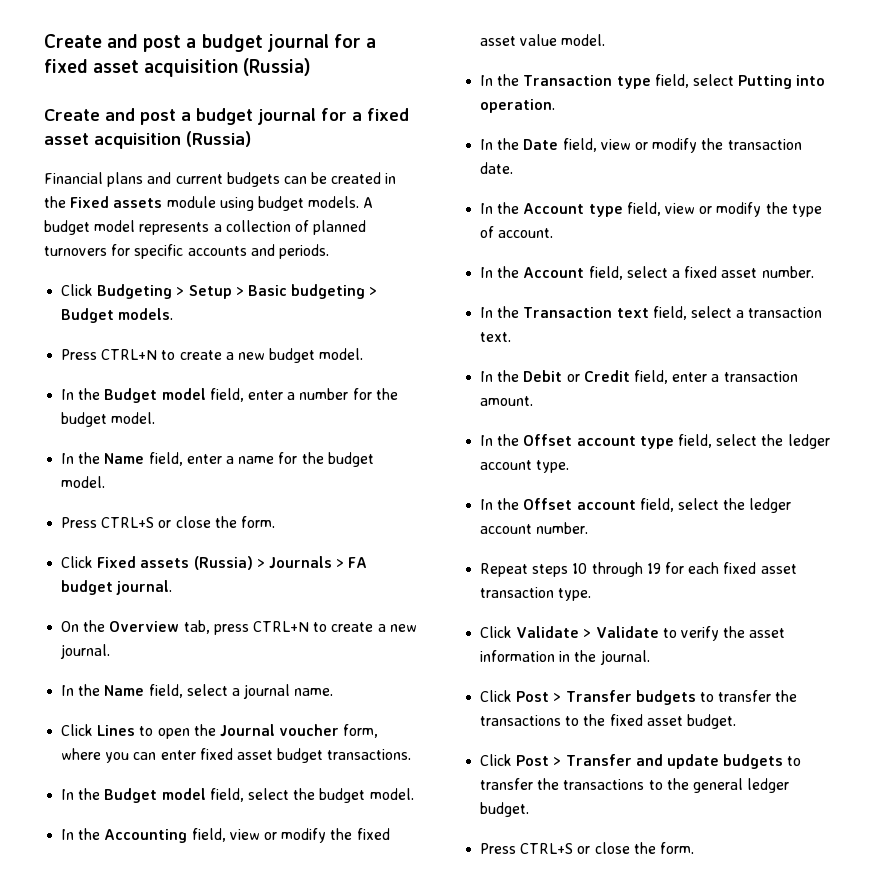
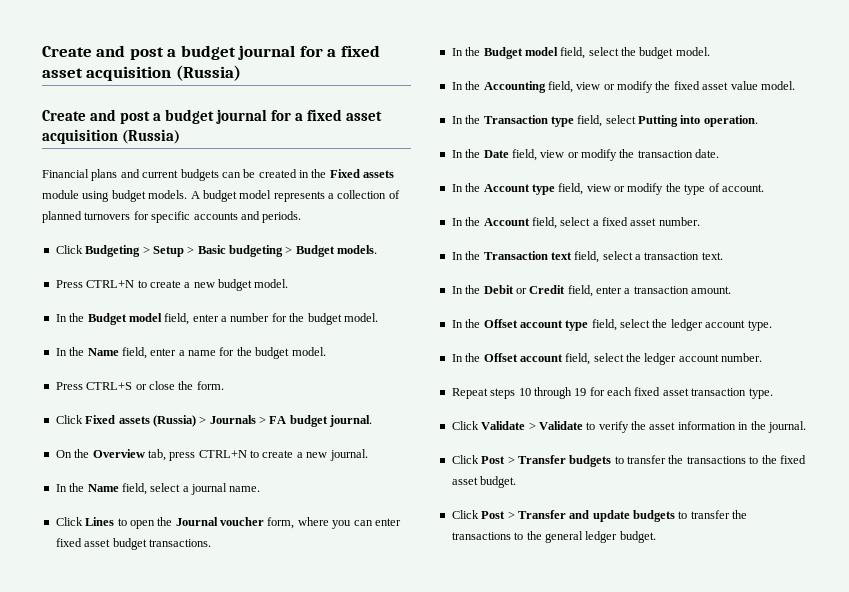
[480,842,694,854] // Press CTRL+S or close the form. -> (656, 537) none

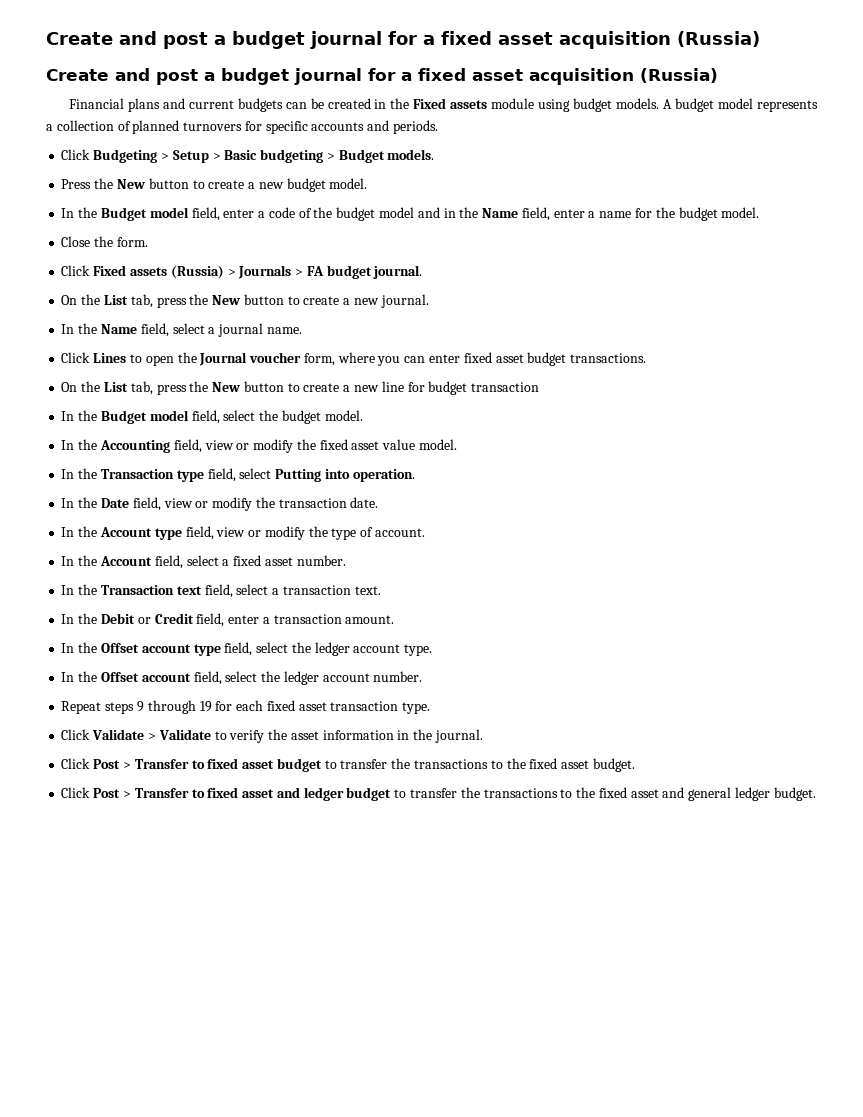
[86,280,135,288] CTRL+N -> [94,178,189,189] the New button
[230,313,378,325] [55,348,67,356] number for the budget model. // In -> [268,207,456,221] code of the budget model and in
[55,381,175,390] Press CTRL+S or close -> [61,236,91,247] Close
[92,449,247,461] Overview tab, press CTRL+N -> [103,294,284,308] List tab, press the New button
(211, 543) none -> [61,381,540,395] // On the List tab, press the New button to create a new line for budget transaction
[518,388,531,396] 10 -> [136,701,144,712] 9
[569,455,612,467] budgets -> [191,758,322,772] to fixed asset budget
[569,510,748,522] [451,531,542,540] and update budgets to transfer the transactions to the -> [191,787,685,801] to fixed asset and ledger budget to transfer the transactions to the fixed asset and

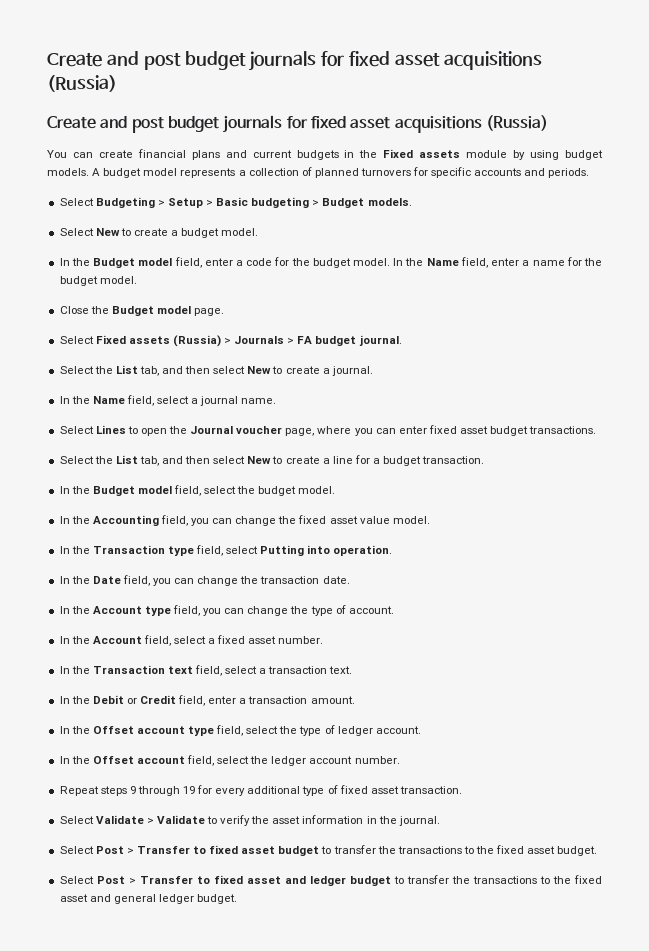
[46,31,671,49] Create and post a budget journal for a fixed asset acquisition -> [47,51,542,71] Create and post budget journals for fixed asset acquisitions
[204,68,718,85] [68,98,124,109] a budget journal for a fixed asset acquisition (Russia) // Financial -> [167,115,548,133] [47,149,186,158] budget journals for fixed asset acquisitions (Russia) // You can create financial
[285,98,371,109] can be created -> (339, 155) none
(535, 103) none -> [513,150,526,160] by
[61,149,91,160] Click -> [59,198,94,206] Select
[61,178,284,189] Press the New button to create a new -> [59,228,179,236] Select New to create a
[298,207,456,221] of the budget model and in -> [274,257,404,268] for the budget model. In
[116,237,148,247] [61,265,91,276] form. // Click -> [111,306,225,316] [59,336,94,344] Budget model page. // Select
[61,294,379,308] On the List tab, press the New button to create a new -> [59,365,330,376] Select the List tab, and then select New to create a
[61,352,91,363] Click -> [59,426,94,434] Select
[303,353,335,366] form, -> [285,428,315,436] page,
[61,381,379,395] On the List tab, press the New button to create a new -> [59,455,330,466] Select the List tab, and then select New to create a
[428,381,540,395] budget transaction -> [373,456,485,466] a budget transaction.
[204,439,294,453] view or modify -> [191,516,277,526] you can change
[163,497,253,511] view or modify -> [153,576,239,586] you can change
[216,526,305,540] view or modify -> [203,606,289,616] you can change
[314,642,433,656] ledger account type. -> [299,725,421,736] type of ledger account.
[236,700,431,714] [61,729,91,740] each fixed asset transaction type. // Click -> [215,785,462,796] [59,816,94,824] every additional type of fixed asset transaction. // Select
[61,758,91,769] Click -> [59,846,94,854] Select
[61,787,91,798] Click -> [59,876,94,884] Select

